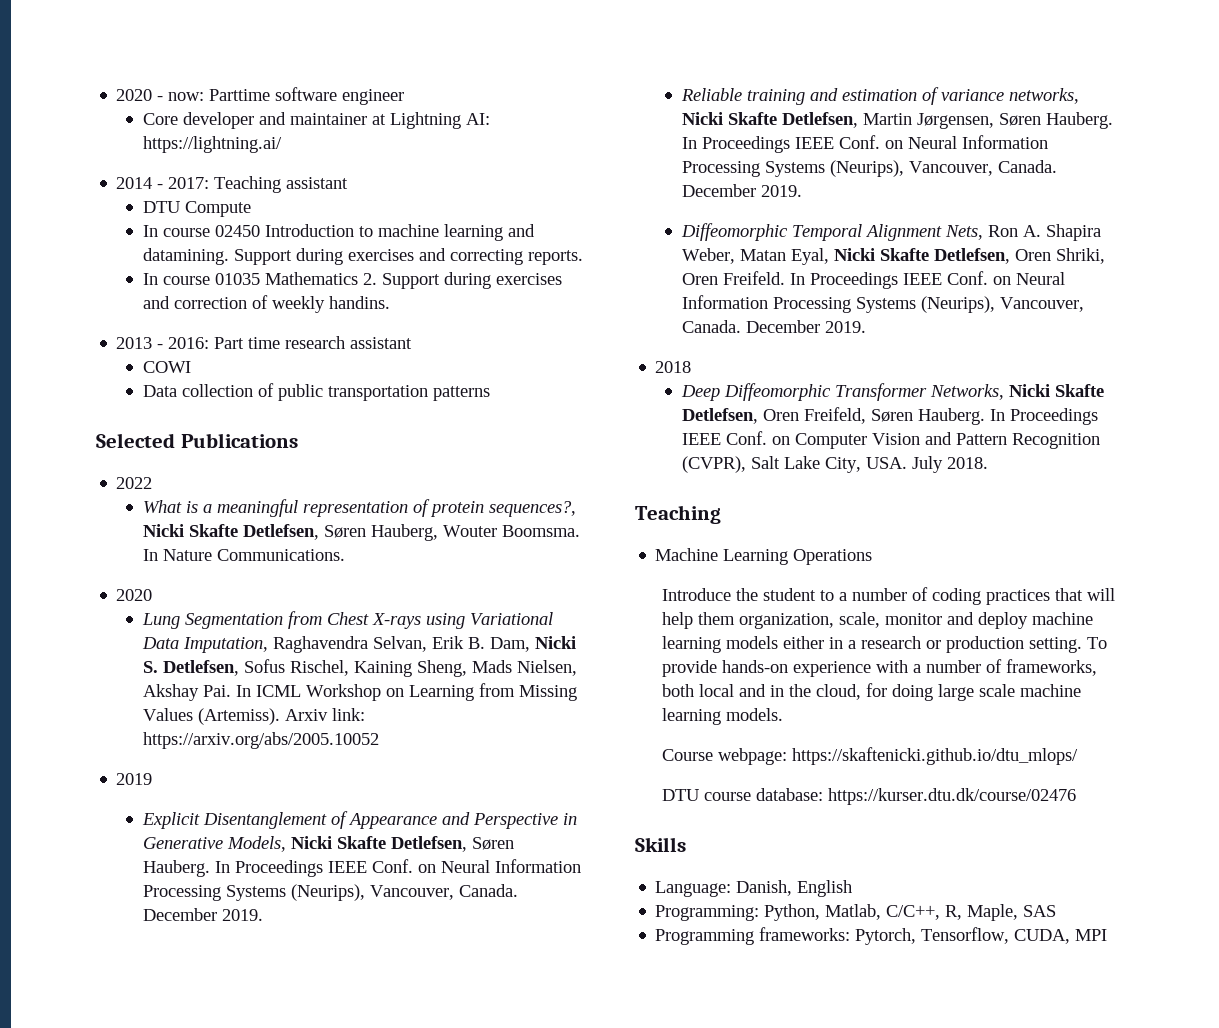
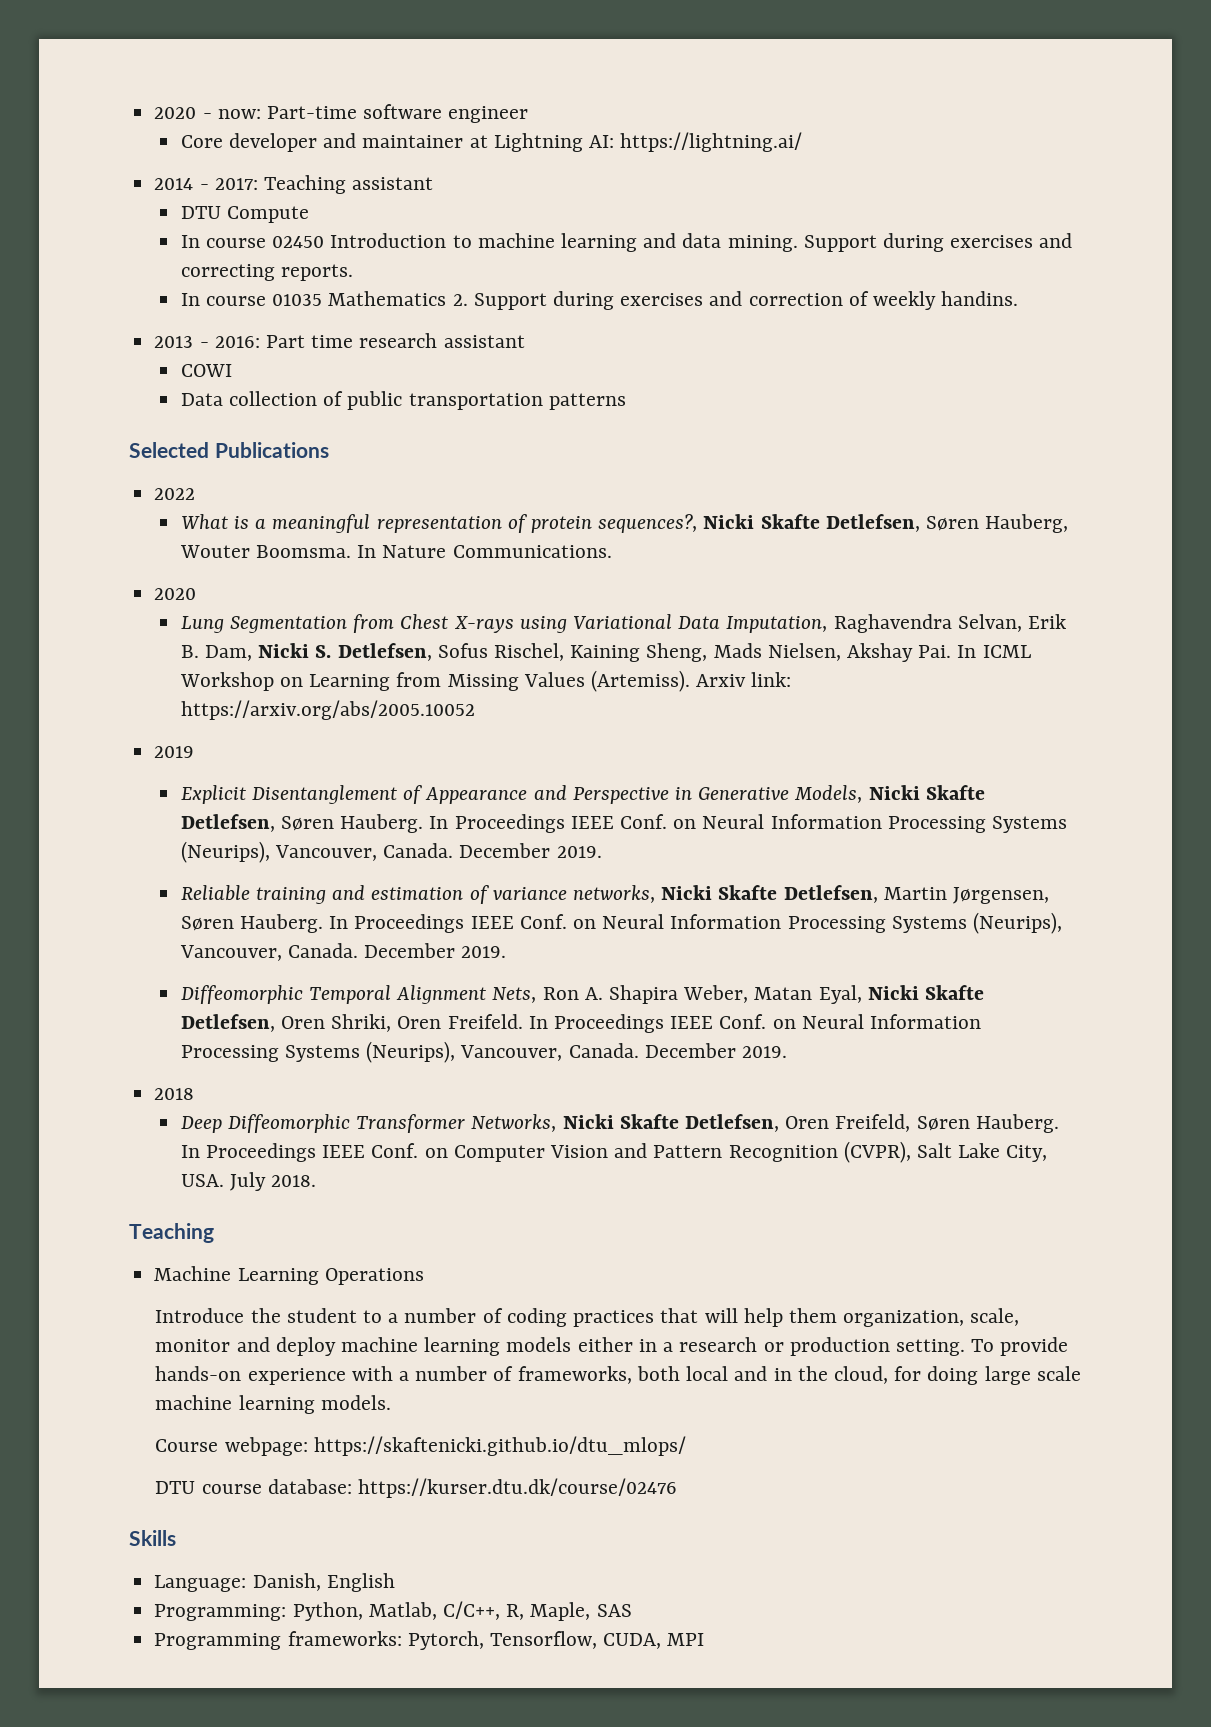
[209,89,271,101] Parttime -> [266,106,357,119] Part-time
[142,248,229,265] datamining. -> [682,233,798,252] data mining.

